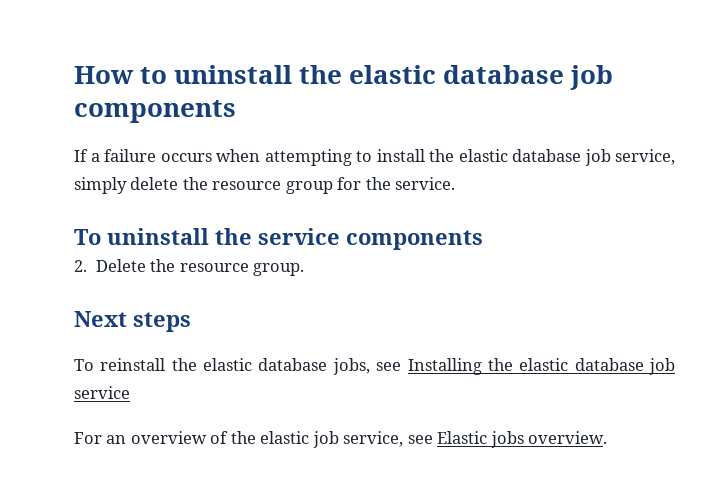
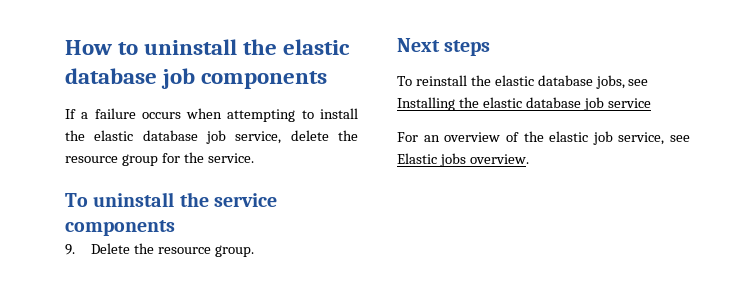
[74,177,127,194] simply -> (282, 137) none
[74,260,87,272] 2. -> [65,244,75,255] 9.

